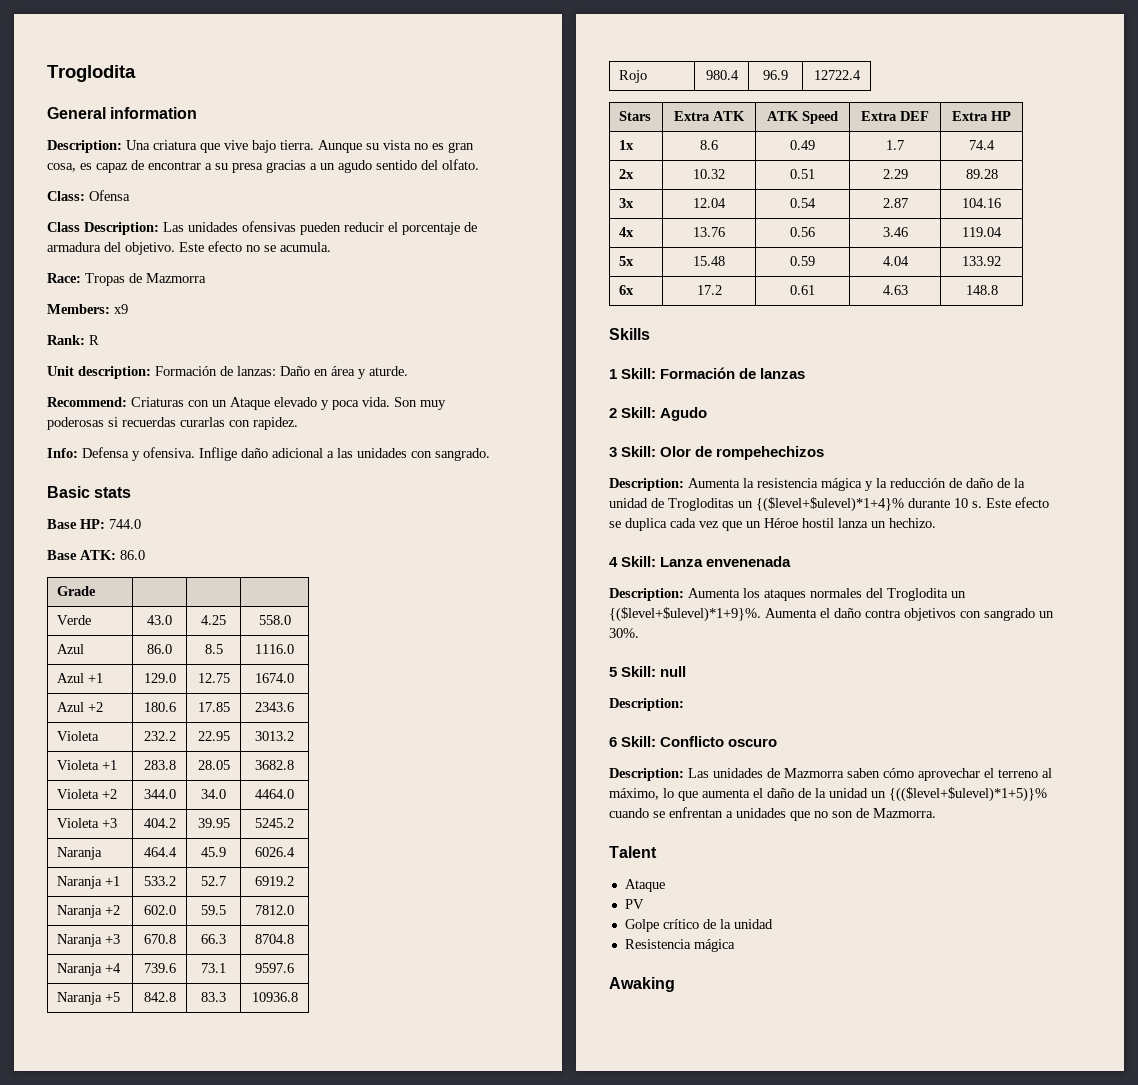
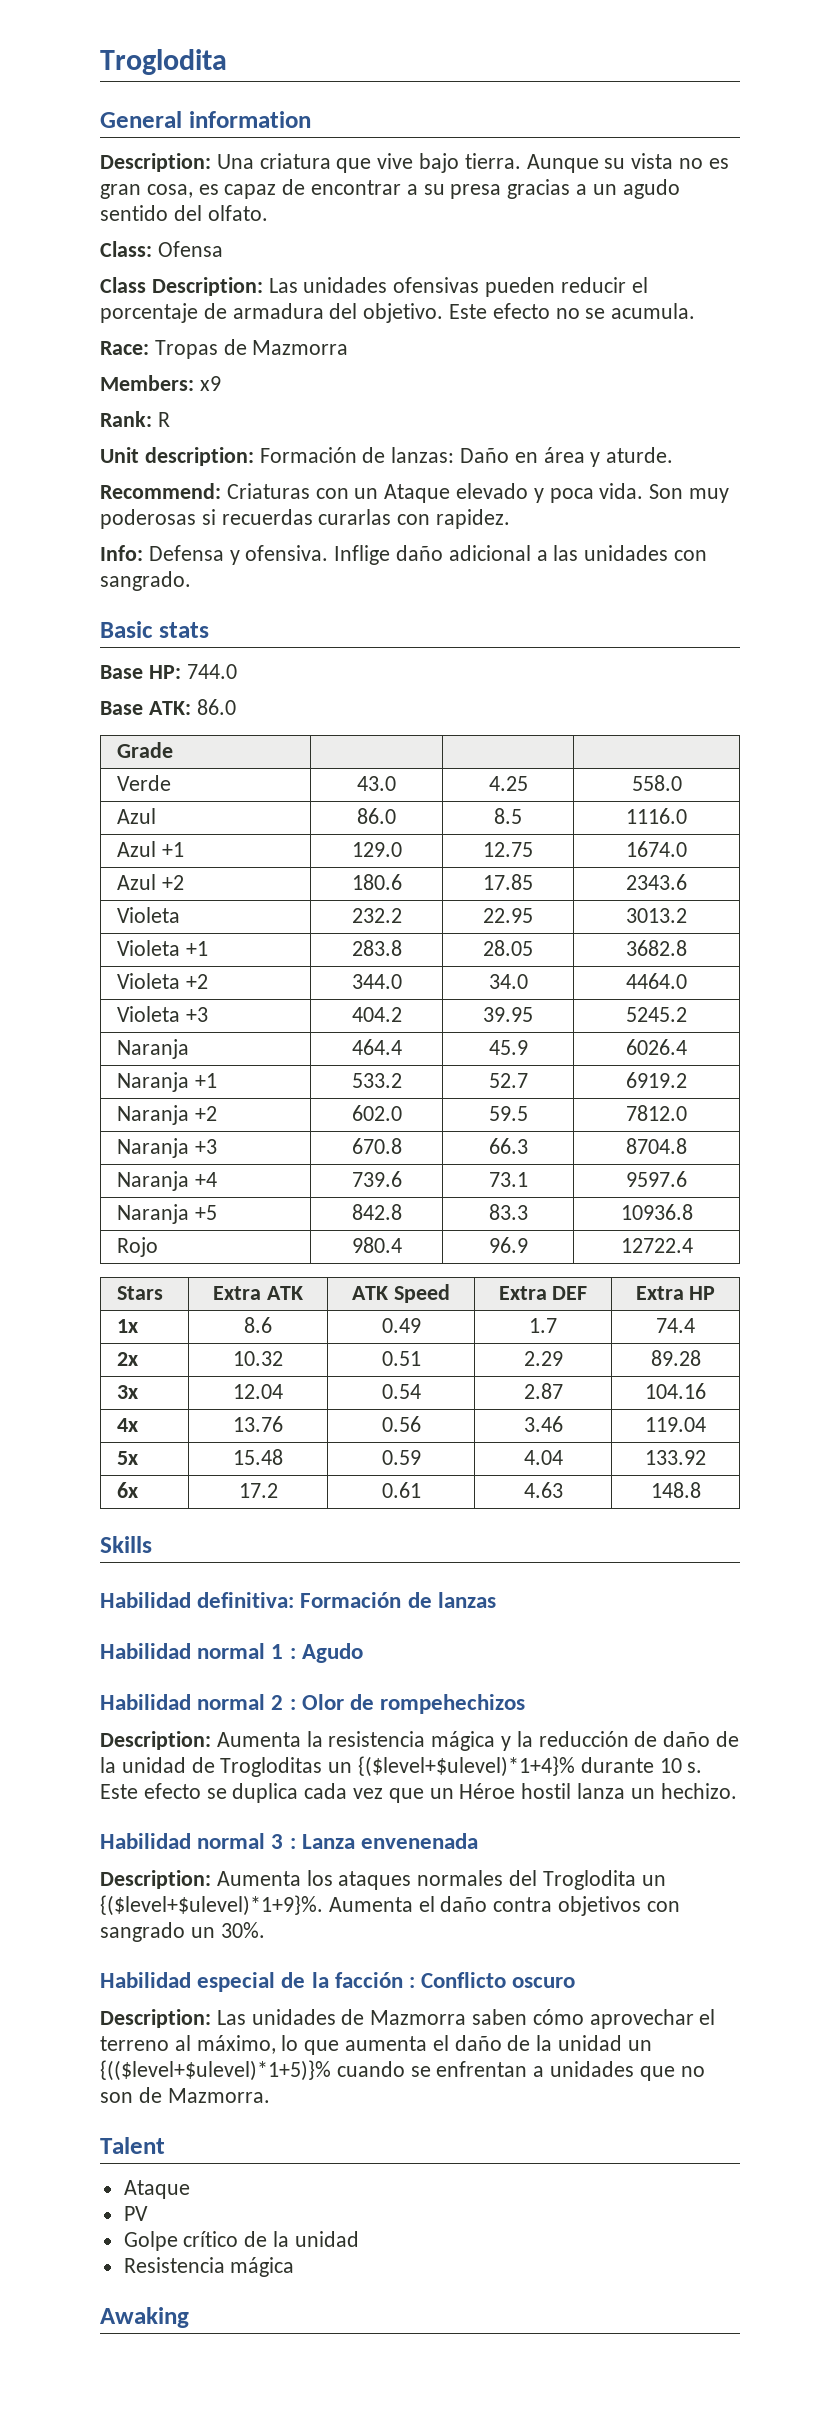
[609,368,657,379] 1 Skill: -> [100,1592,295,1608] Habilidad definitiva:
[609,407,708,421] [609,446,657,457] 2 Skill: Agudo // 3 Skill: -> [100,1643,363,1663] [100,1694,296,1710] Habilidad normal 1 : Agudo // Habilidad normal 2 :
[609,556,657,567] 4 Skill: -> [100,1833,296,1849] Habilidad normal 3 :
[609,666,687,677] [609,698,684,711] [609,736,657,747] 5 Skill: null // Description: // 6 Skill: -> [100,1972,416,1992] Habilidad especial de la facción :

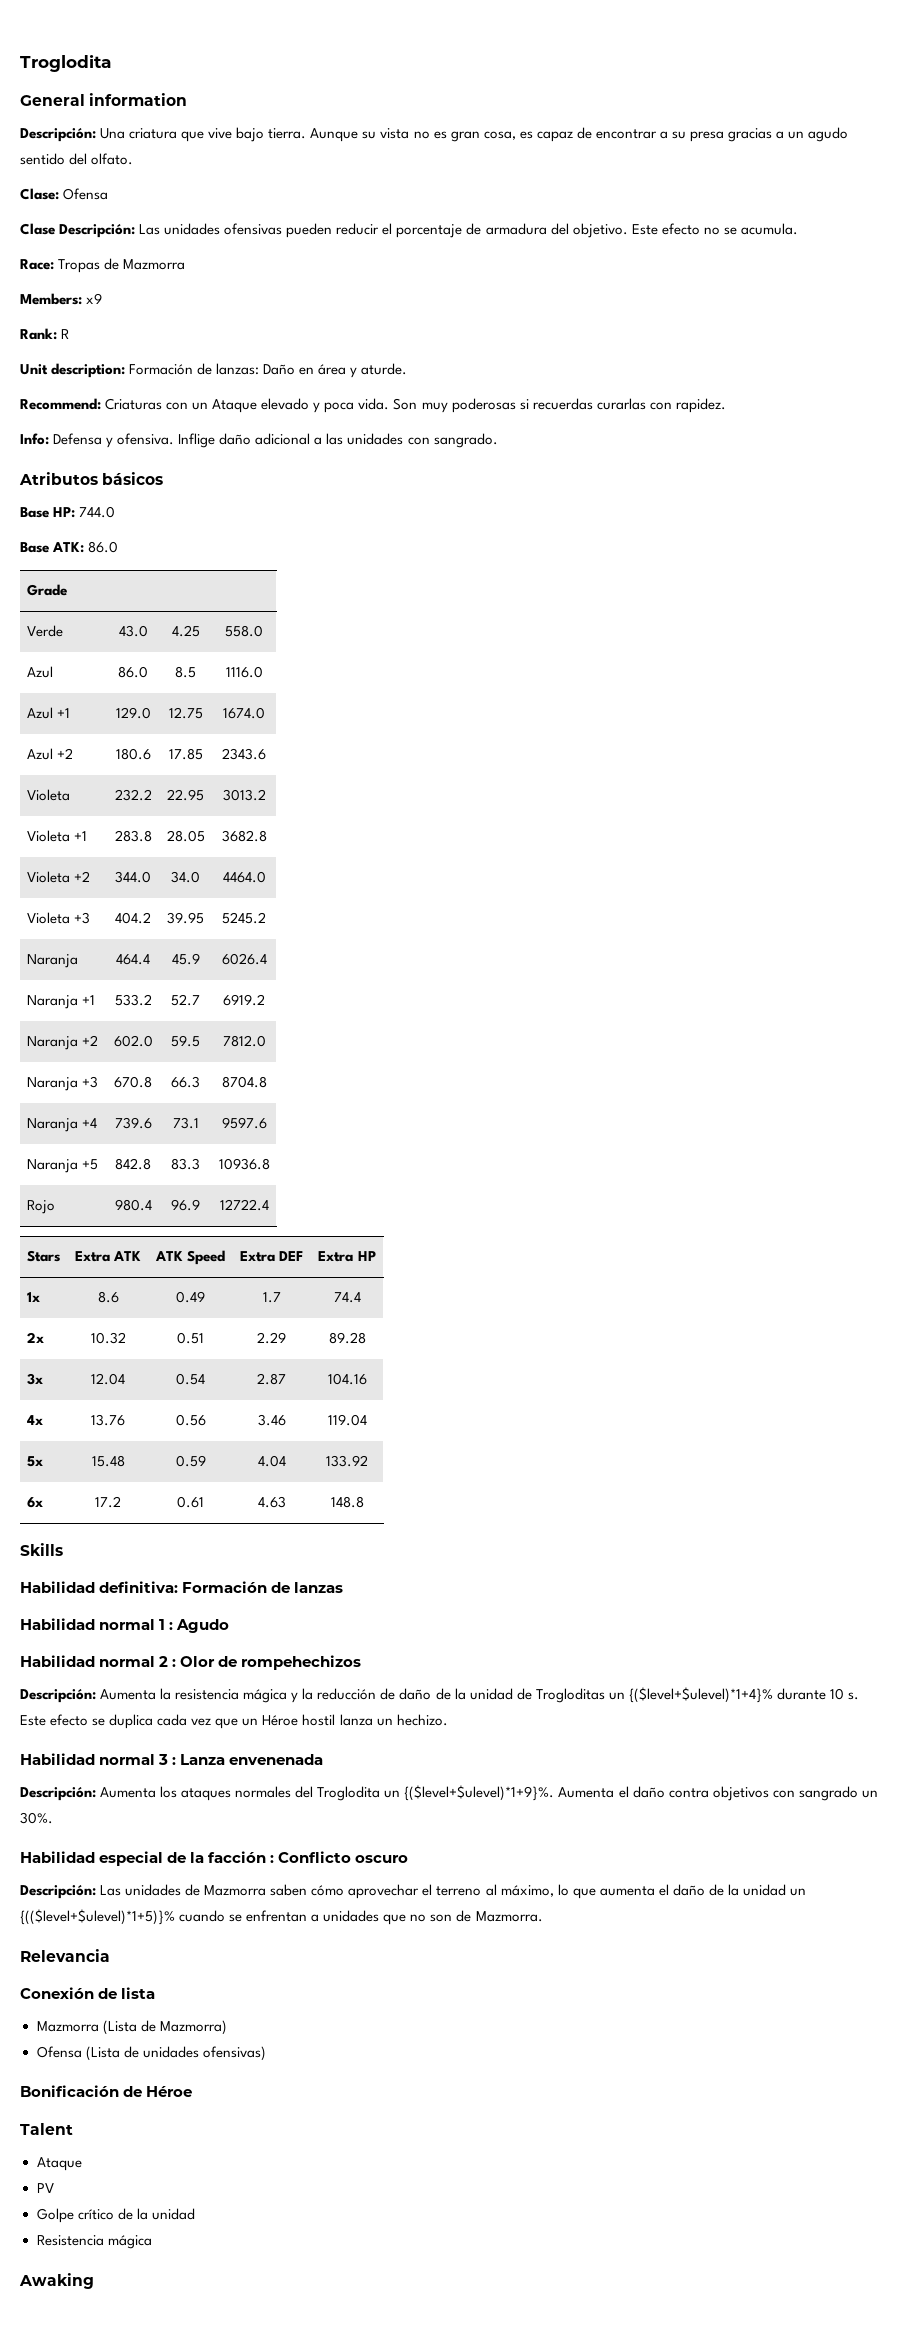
[100,153,211,172] Description: -> [20,127,96,142] Descripción:
[100,241,152,257] Class: -> [20,188,59,200] Clase:
[100,277,263,296] Class Description: -> [20,223,136,238] Clase Descripción:
[100,621,209,638] Basic stats -> [19,472,164,485] Atributos básicos
[100,1731,211,1750] Description: -> [20,1688,96,1703] Descripción:
[100,1870,211,1889] Description: -> [20,1786,96,1801] Descripción:
[100,2009,211,2028] Description: -> [20,1884,96,1899] Descripción:
(270, 2095) none -> [20,1949,110,1962] [20,1987,156,1999] [36,2020,227,2035] [36,2046,266,2061] [20,2085,193,2097] // Relevancia // Conexión de lista // Mazmorra (Lista de Mazmorra) // Ofensa (Lista de unidades ofensivas) // Bonificación de Héroe

